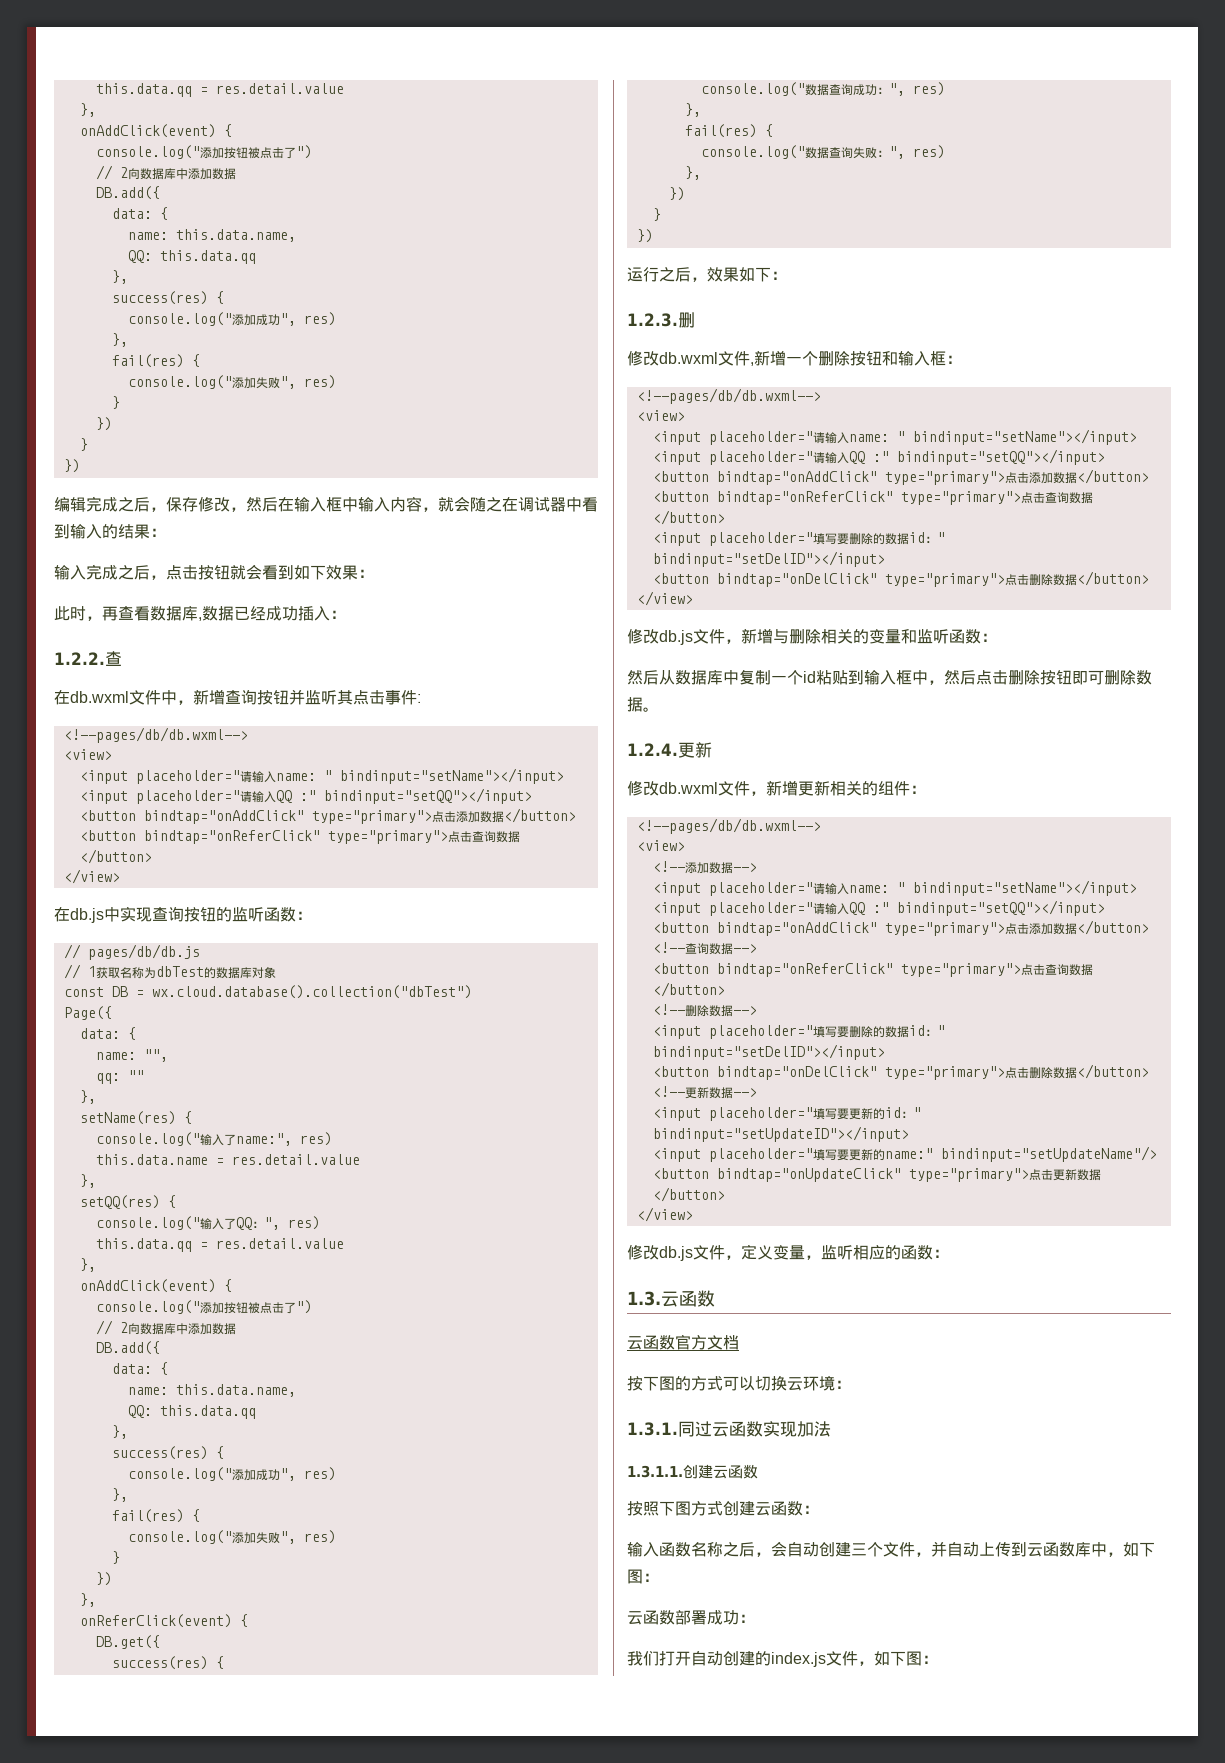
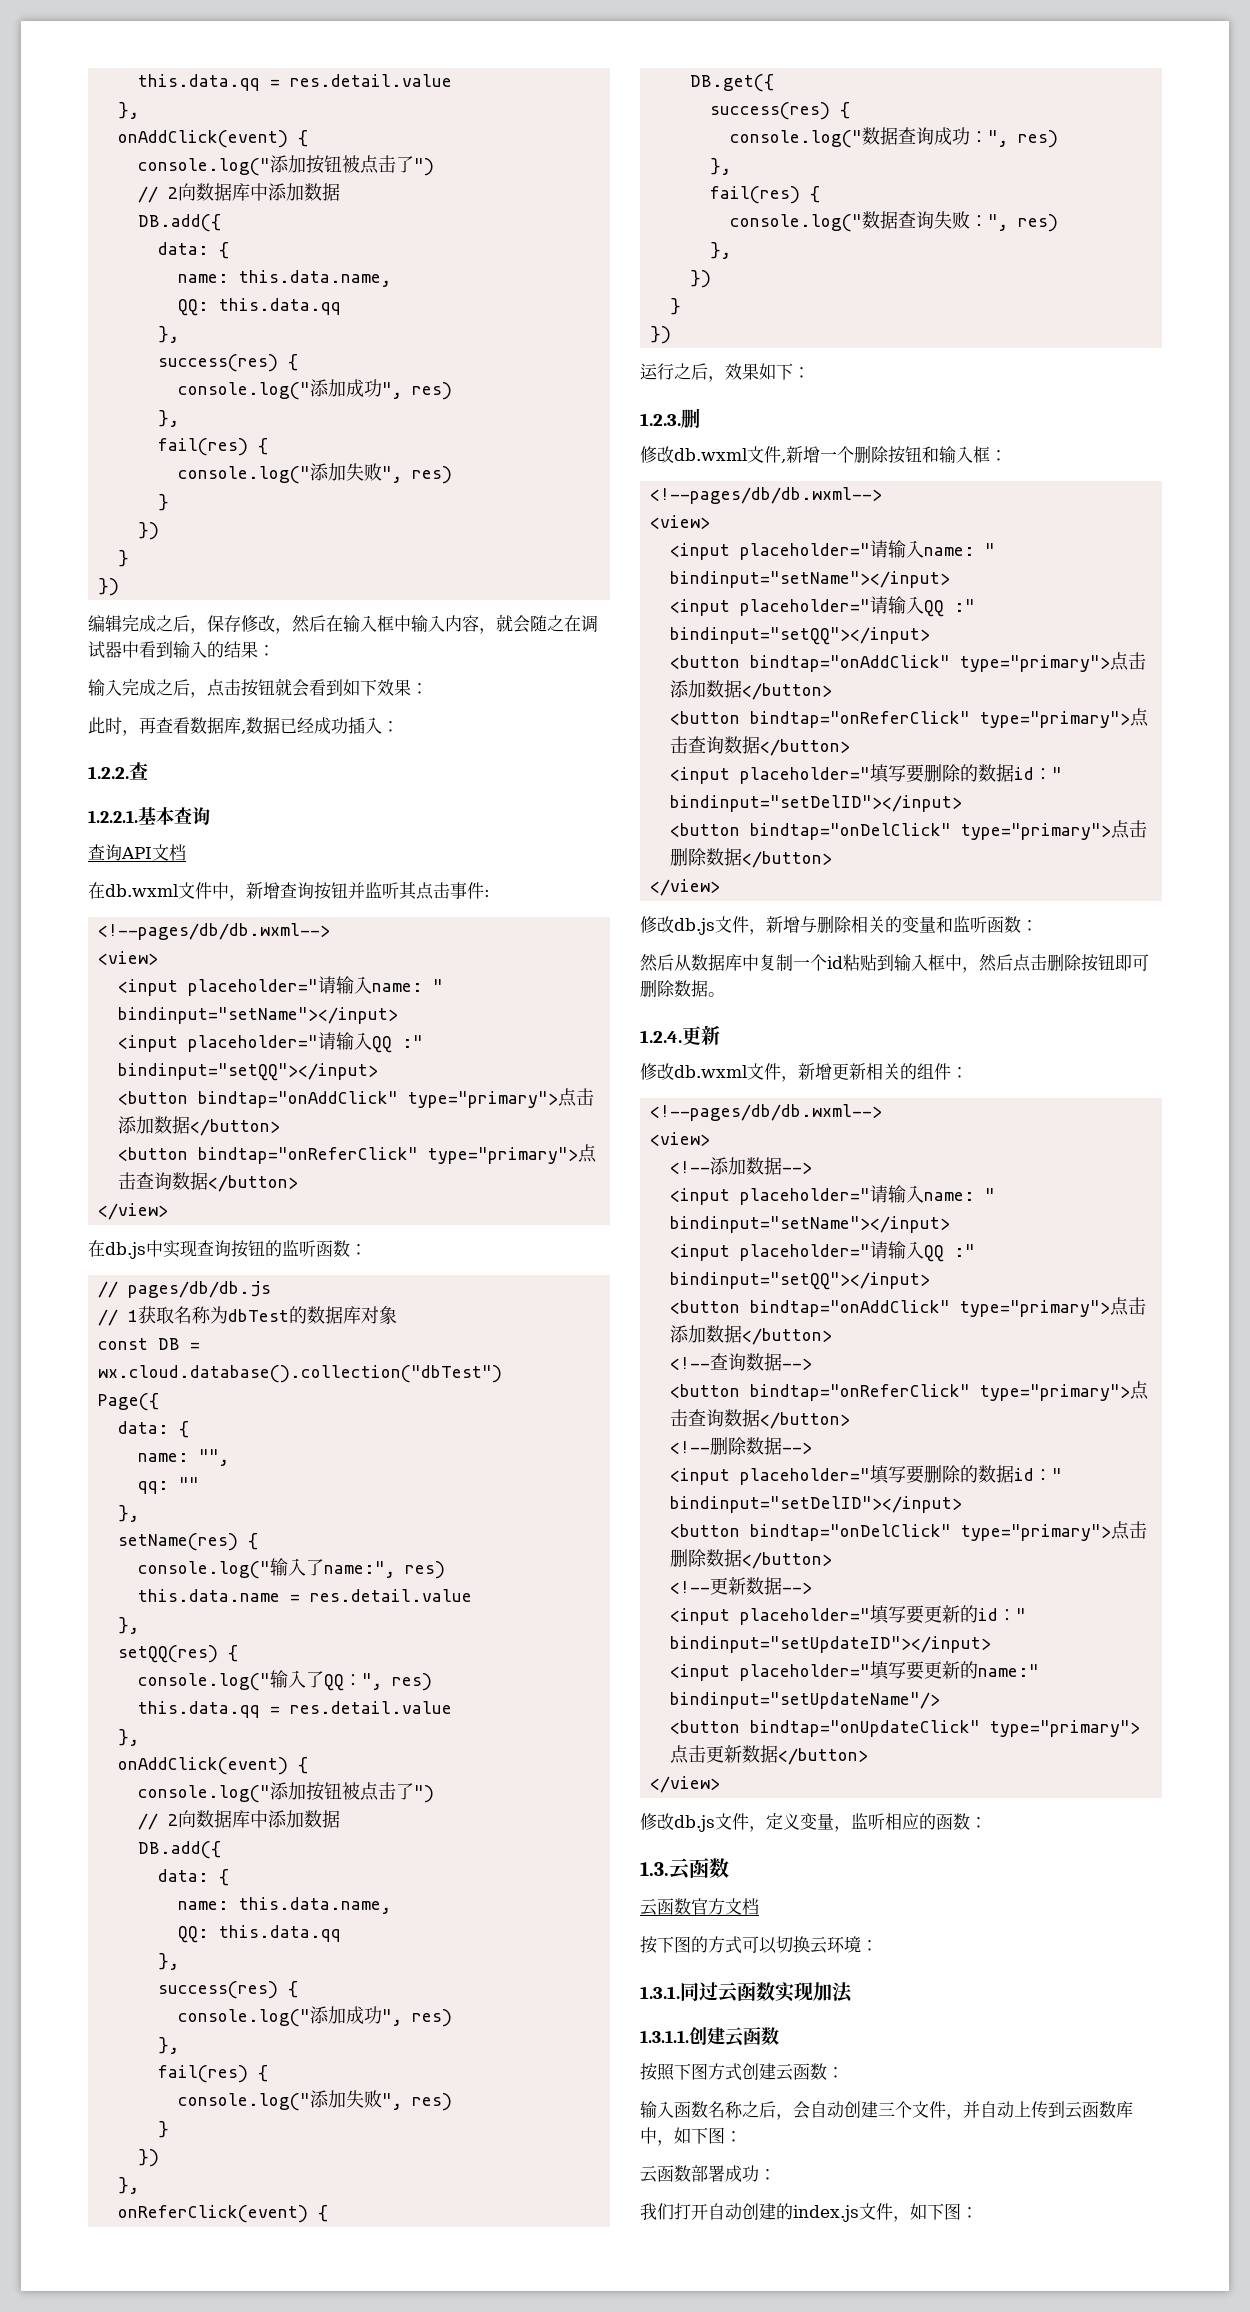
(122, 658) none -> [88,807,210,825] [88,844,186,861] // 1.2.2.1.基本查询 // 查询API文档

